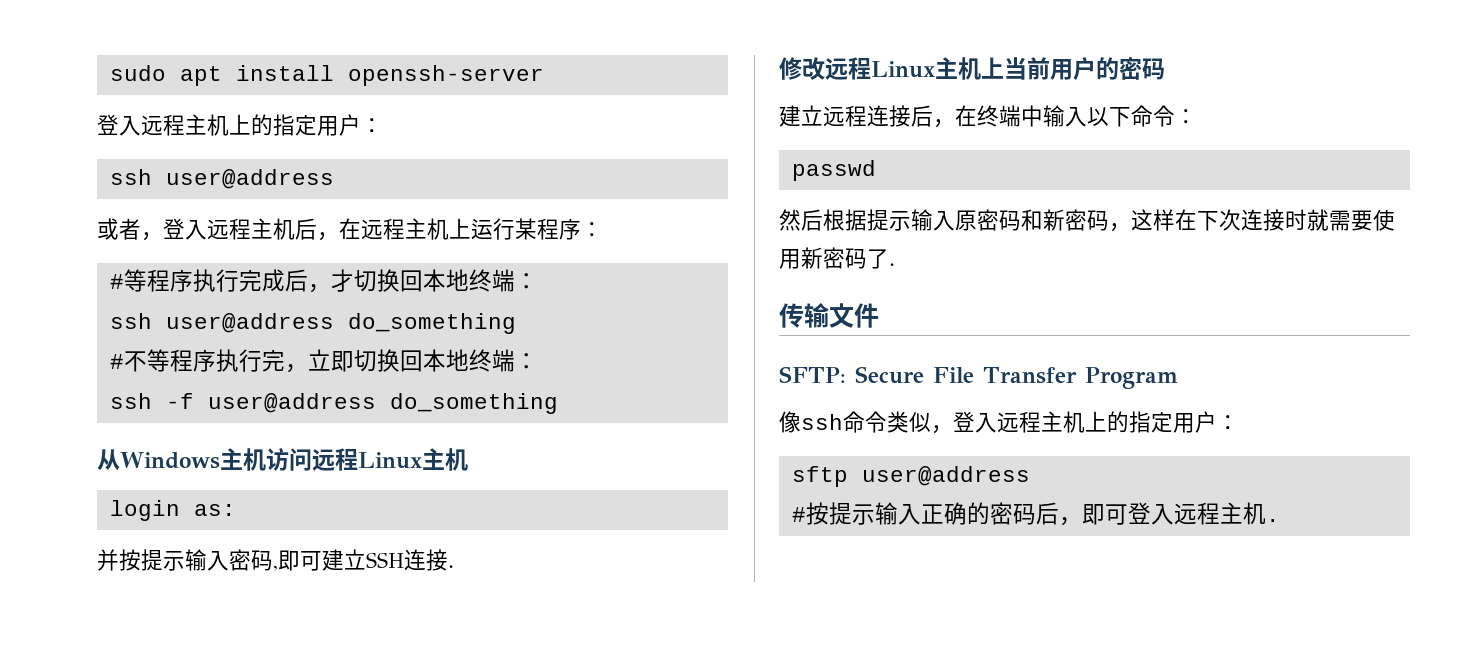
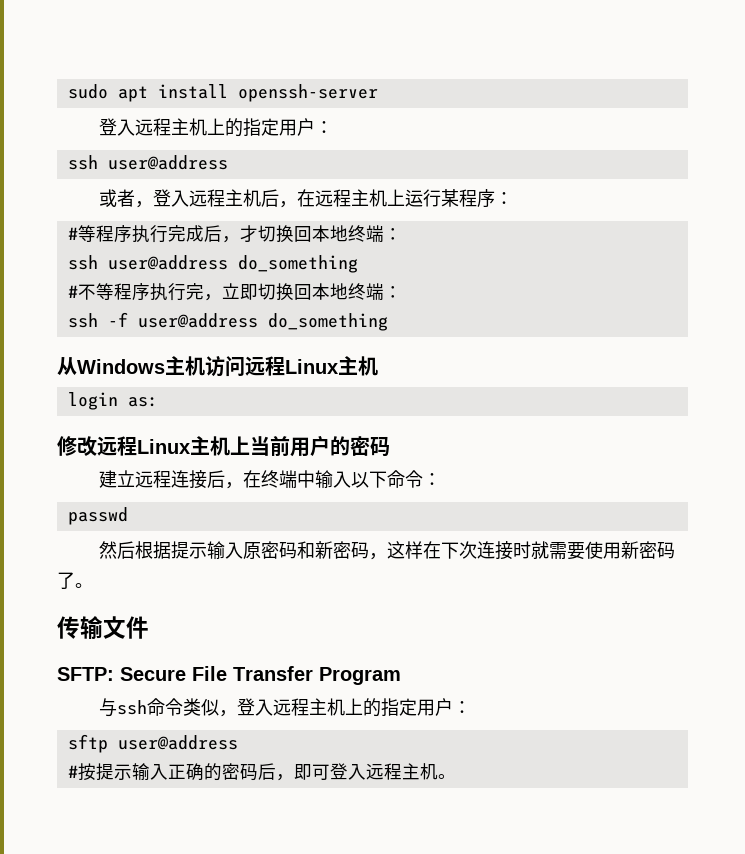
[97,549,454,571] // 并按提示输入密码,即可建立SSH连接. -> (158, 402) none
[889,263,895,266] . -> [75,583,93,588] 。
[779,411,801,433] 像 -> [99,698,118,717] 与
[1265,519,1280,522] . -> [437,774,456,779] 。

